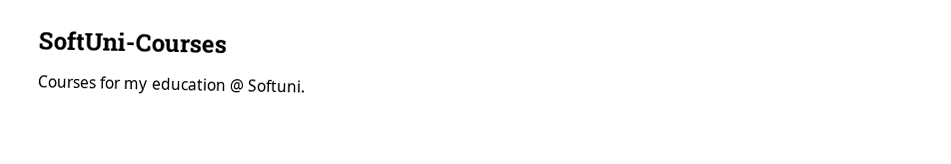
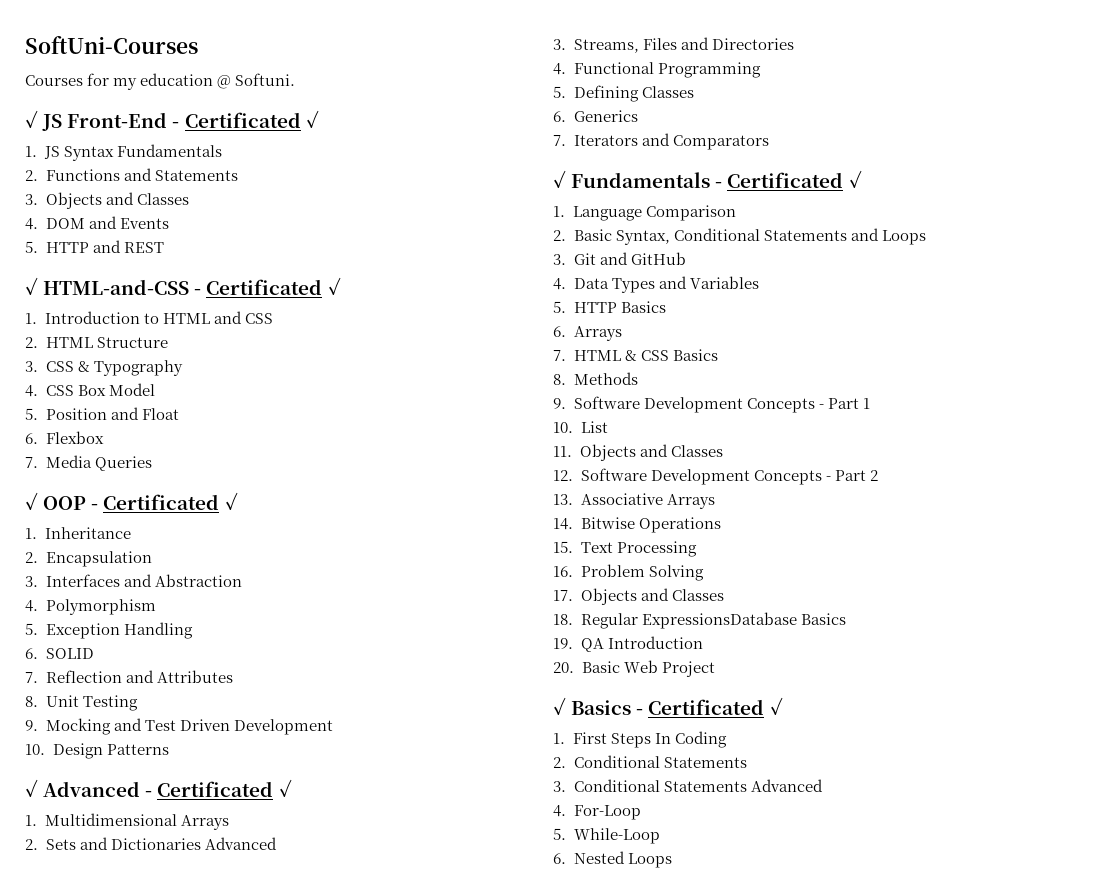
(305, 86) none -> [25,110,319,131] [25,144,222,161] [25,168,238,181] [25,192,189,209] [25,216,169,230] [25,240,164,253] [25,277,341,295] [25,311,273,324] [25,337,168,348] [25,360,183,376] [25,383,155,397] [25,407,179,420] [25,431,104,444] [25,455,152,471] [25,492,238,510] [25,527,131,539] [25,551,152,567] [25,574,242,587] [25,599,156,615] [25,622,193,639] [25,648,94,659] [25,670,233,683] [25,695,138,711] [25,718,333,735] [25,743,169,759] [25,779,292,797] [25,813,229,830] [25,837,277,850] [553,37,794,53] [553,62,761,78] [553,85,694,102] [553,110,638,122] [553,133,769,150] [553,170,862,188] [553,205,736,221] [553,228,926,245] [553,252,686,265] [553,276,759,293] [553,301,666,313] [553,326,622,341] [553,349,718,361] [553,372,638,385] [553,396,870,413] [553,421,608,433] [553,444,723,461] [553,468,878,485] [553,493,715,509] [553,517,721,533] [553,541,697,557] [553,564,704,581] [553,588,724,605] [553,612,846,629] [553,636,703,652] [553,660,715,677] [553,697,783,715] [553,731,727,748] [553,755,747,768] [553,779,823,792] [553,805,641,820] [553,828,660,844] [553,851,672,868] // ✓ JS Front-End - Certificated ✓ // 1. JS Syntax Fundamentals // 2. Functions and Statements // 3. Objects and Classes // 4. DOM and Events // 5. HTTP and REST // ✓ HTML-and-CSS - Certificated ✓ // 1. Introduction to HTML and CSS // 2. HTML Structure // 3. CSS & Typography // 4. CSS Box Model // 5. Position and Float // 6. Flexbox // 7. Media Queries // ✓ OOP - Certificated ✓ // 1. Inheritance // 2. Encapsulation // 3. Interfaces and Abstraction // 4. Polymorphism // 5. Exception Handling // 6. SOLID // 7. Reflection and Attributes // 8. Unit Testing // 9. Mocking and Test Driven Development // 10. Design Patterns // ✓ Advanced - Certificated ✓ // 1. Multidimensional Arrays // 2. Sets and Dictionaries Advanced // 3. Streams, Files and Directories // 4. Functional Programming // 5. Defining Classes // 6. Generics // 7. Iterators and Comparators // ✓ Fundamentals - Certificated ✓ // 1. Language Comparison // 2. Basic Syntax, Conditional Statements and Loops // 3. Git and GitHub // 4. Data Types and Variables // 5. HTTP Basics // 6. Arrays // 7. HTML & CSS Basics // 8. Methods // 9. Software Development Concepts - Part 1 // 10. List // 11. Objects and Classes // 12. Software Development Concepts - Part 2 // 13. Associative Arrays // 14. Bitwise Operations // 15. Text Processing // 16. Problem Solving // 17. Objects and Classes // 18. Regular ExpressionsDatabase Basics // 19. QA Introduction // 20. Basic Web Project // ✓ Basics - Certificated ✓ // 1. First Steps In Coding // 2. Conditional Statements // 3. Conditional Statements Advanced // 4. For-Loop // 5. While-Loop // 6. Nested Loops

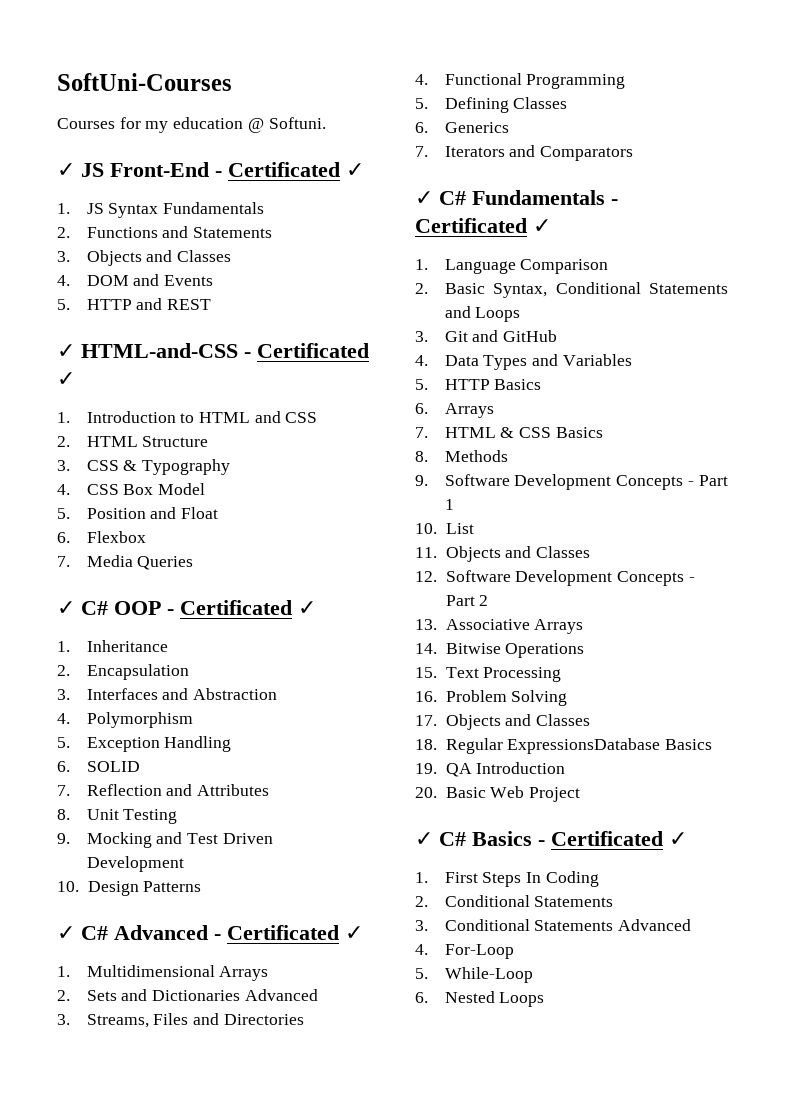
(38, 501) none -> [81,601,108,615] C#
(38, 788) none -> [81,926,108,940] C#
(566, 179) none -> [439,191,466,205] C#
(566, 706) none -> [439,832,466,846] C#

